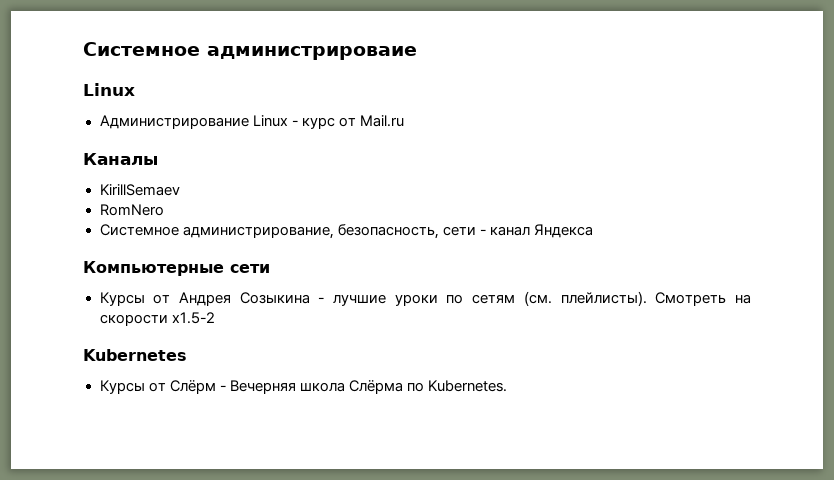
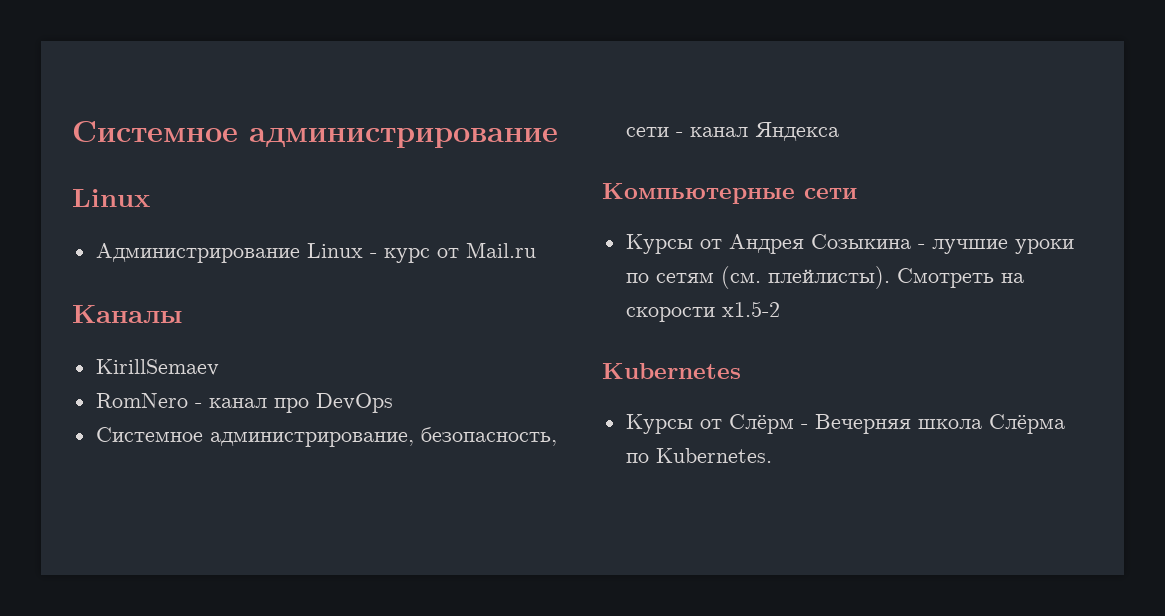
[83,42,417,60] Системное администрироваие -> [72,121,558,148] Системное администрирование
(164, 210) none -> [194,393,393,413] - канал про DevOps

